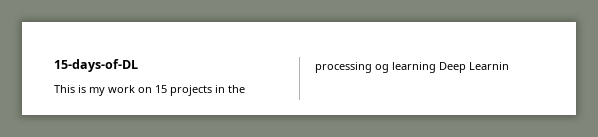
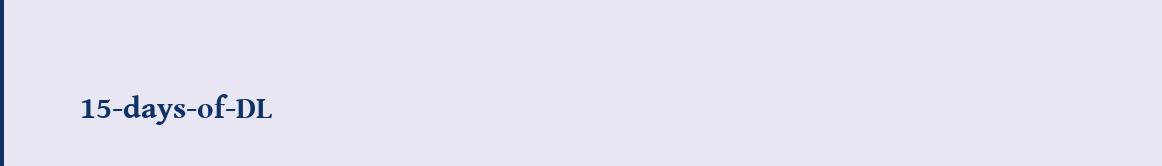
[54,85,245,96] [315,62,509,73] // This is my work on 15 projects in the processing og learning Deep Learnin -> (272, 109) none

